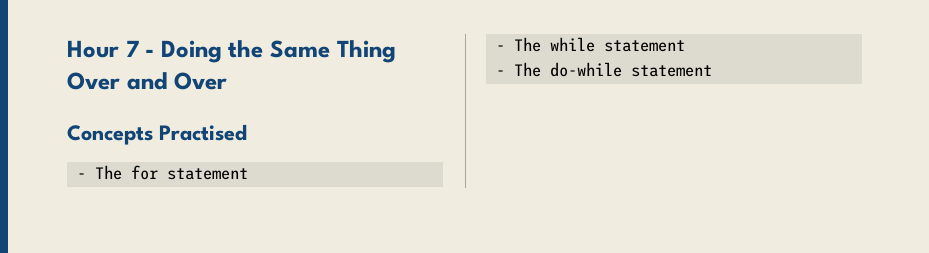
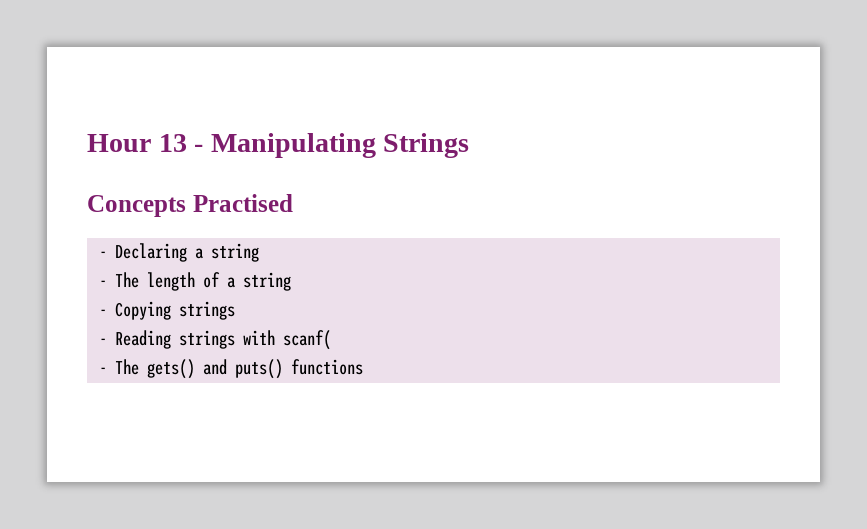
[125,40,396,63] [67,72,228,90] 7 - Doing the Same Thing Over and Over -> [158,133,470,158] 13 - Manipulating Strings
[94,165,248,180] [495,37,685,52] [495,62,712,77] The for statement // - The while statement // - The do-while statement -> [115,243,259,262] [99,272,291,291] [99,301,235,320] [99,330,331,350] [99,359,363,379] Declaring a string // - The length of a string // - Copying strings // - Reading strings with scanf( // - The gets() and puts() functions

